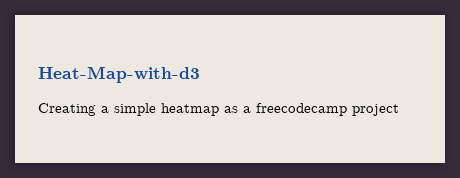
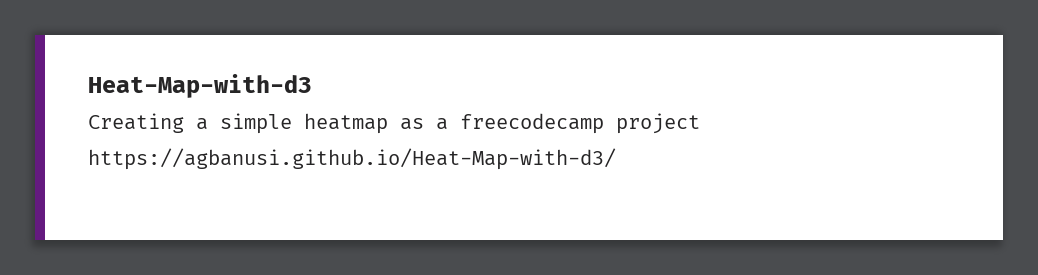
(399, 110) none -> [88,148,616,170] // https://agbanusi.github.io/Heat-Map-with-d3/

